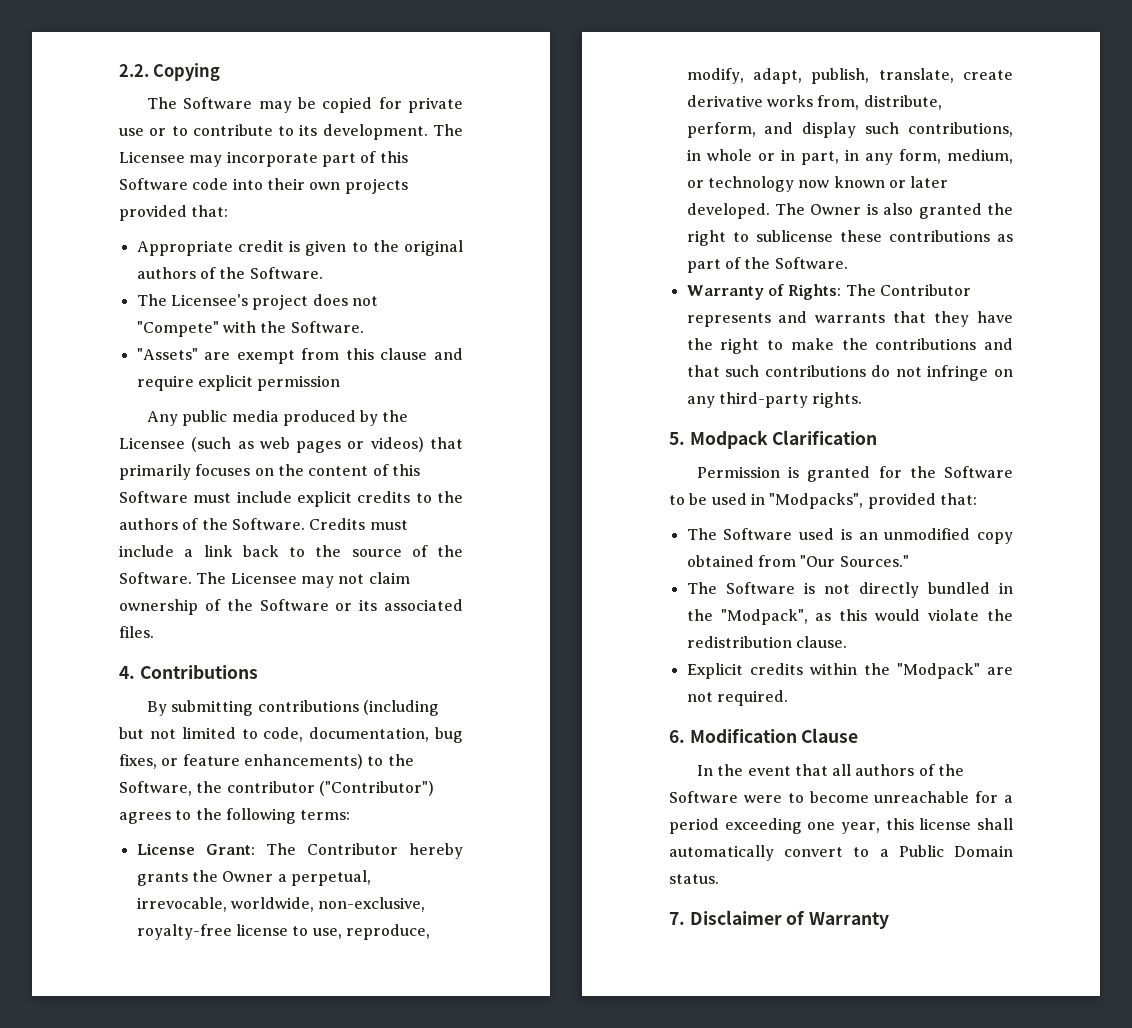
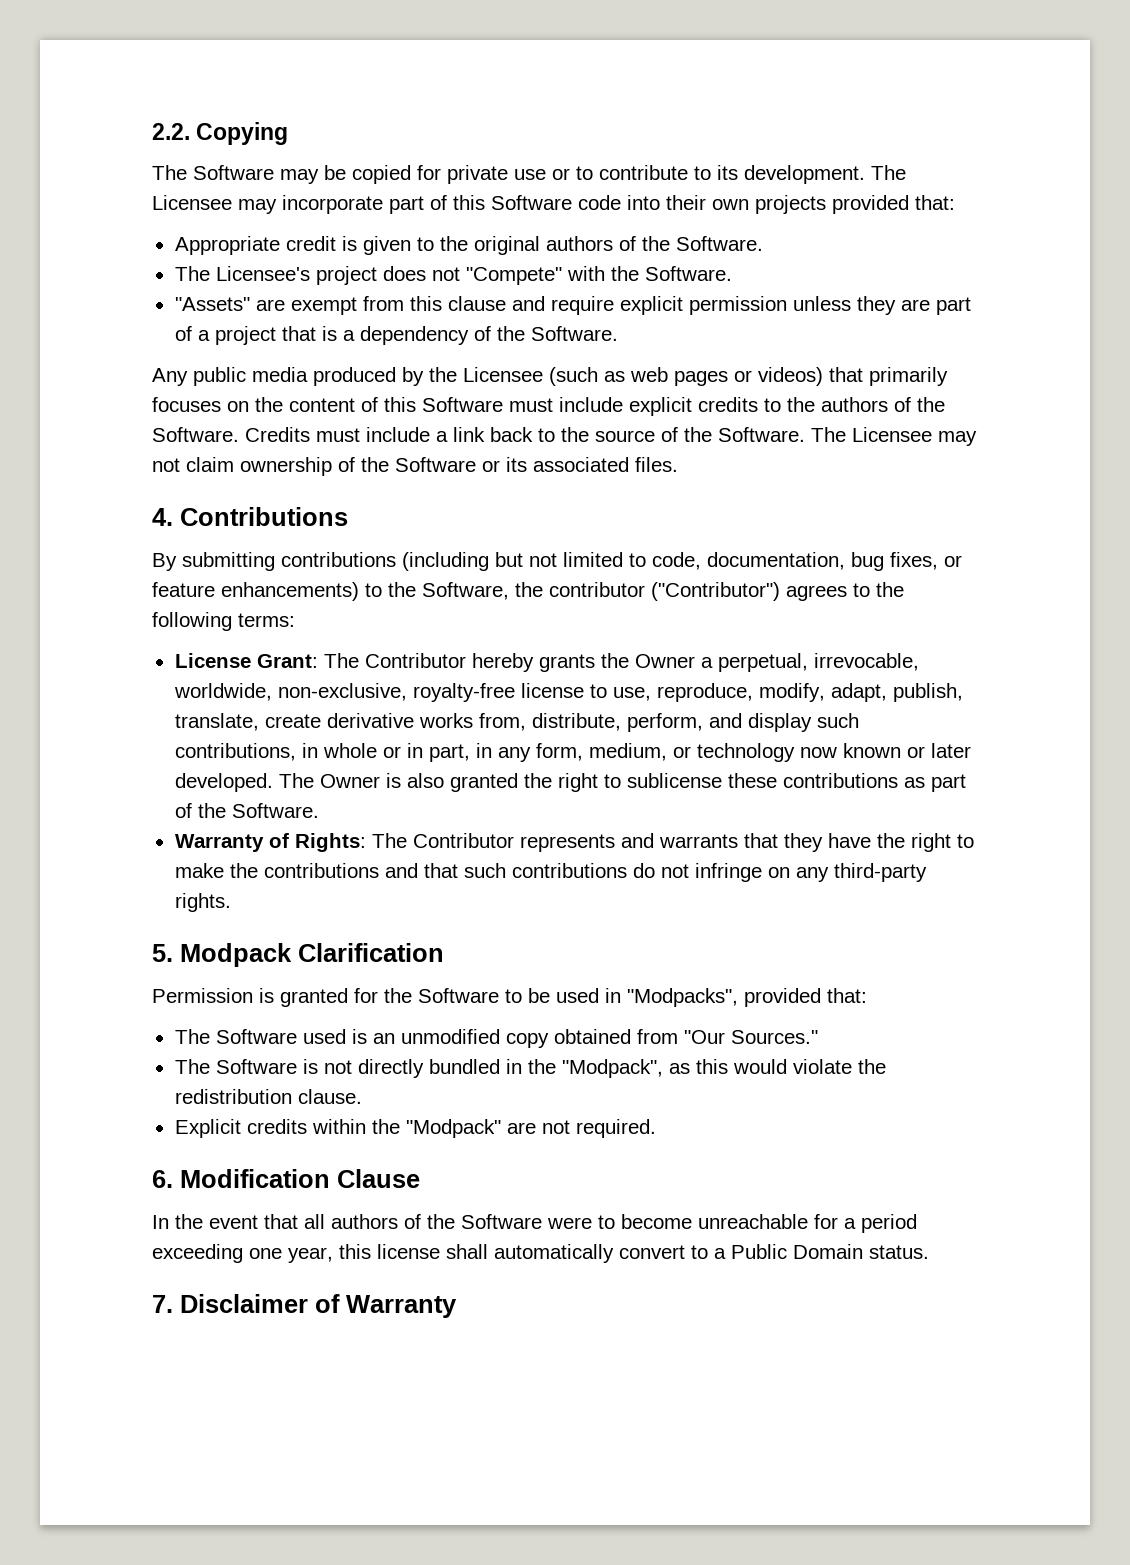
(341, 383) none -> [792,296,971,315] [174,326,618,345] unless they are part of a project that is a dependency of the Software.

